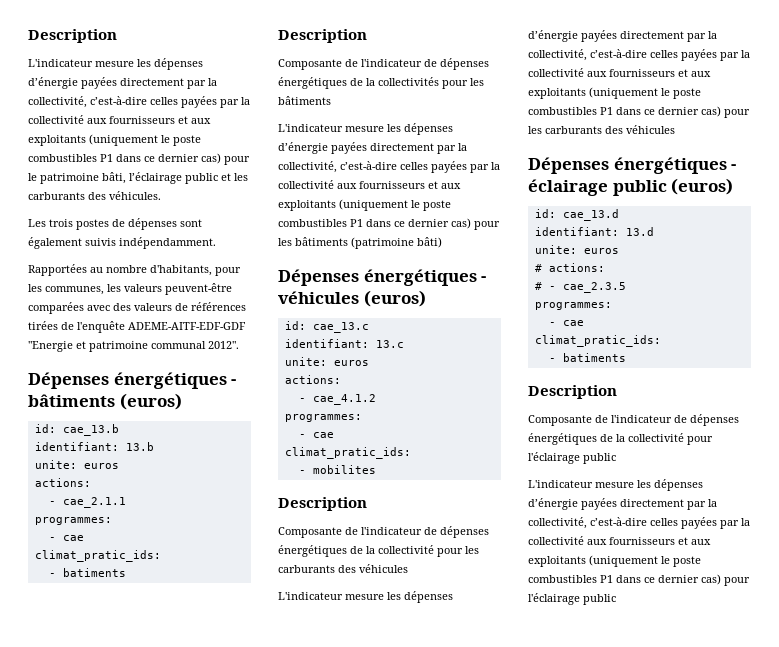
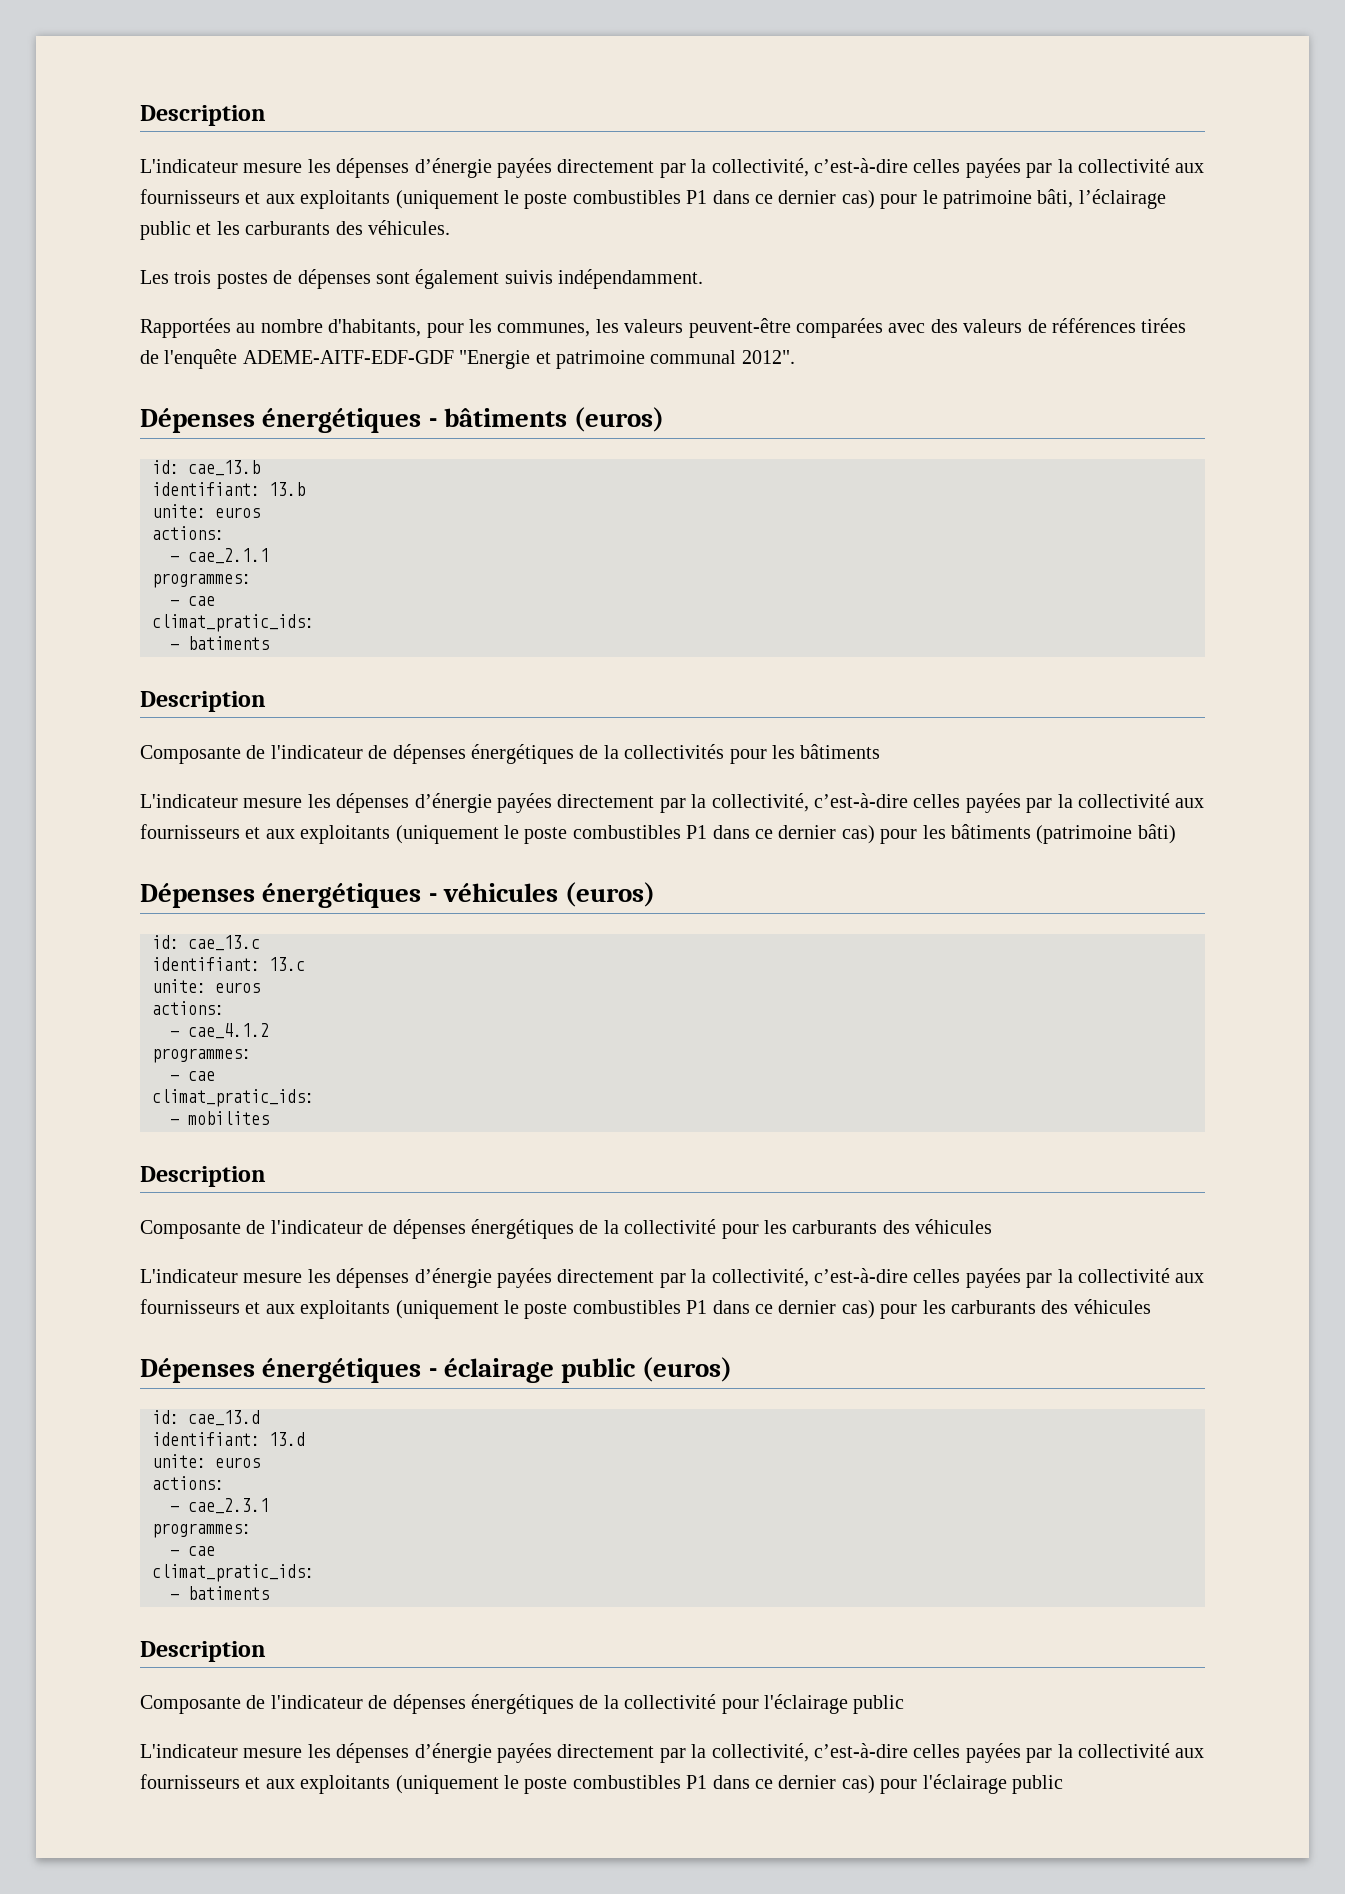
[534,263,605,272] [534,282,626,293] # actions: // # - cae_2.3.5 -> [152,1476,224,1490] [170,1498,269,1514] actions: // - cae_2.3.1

